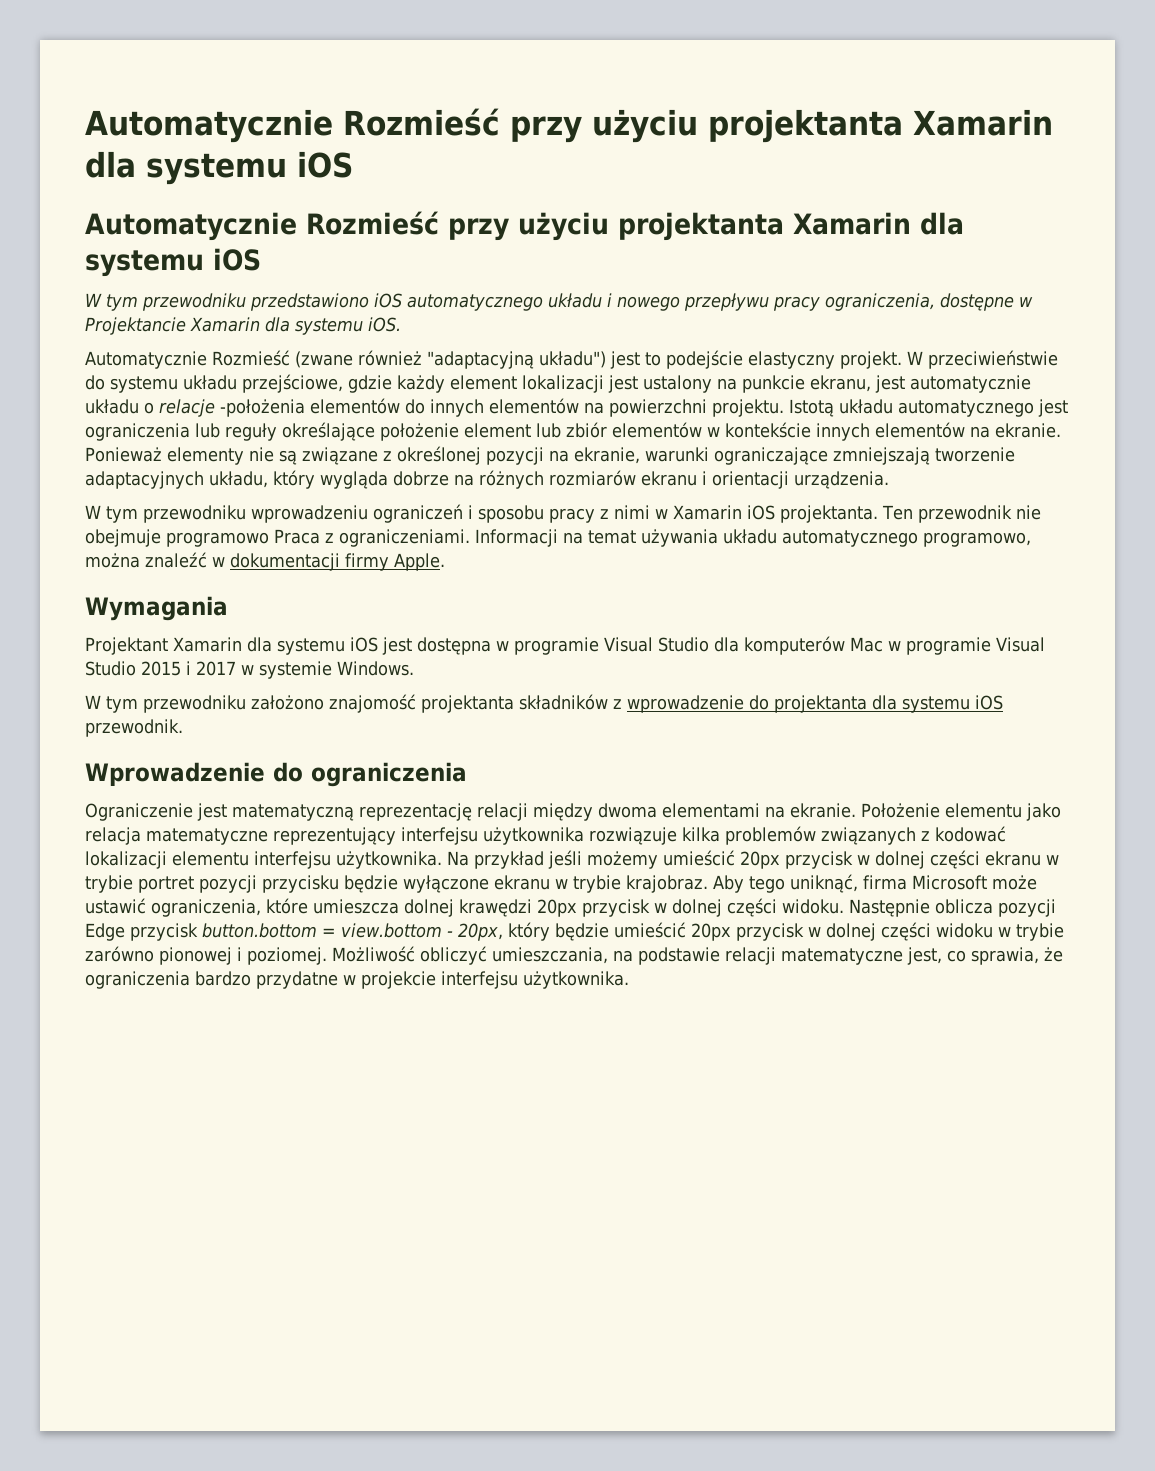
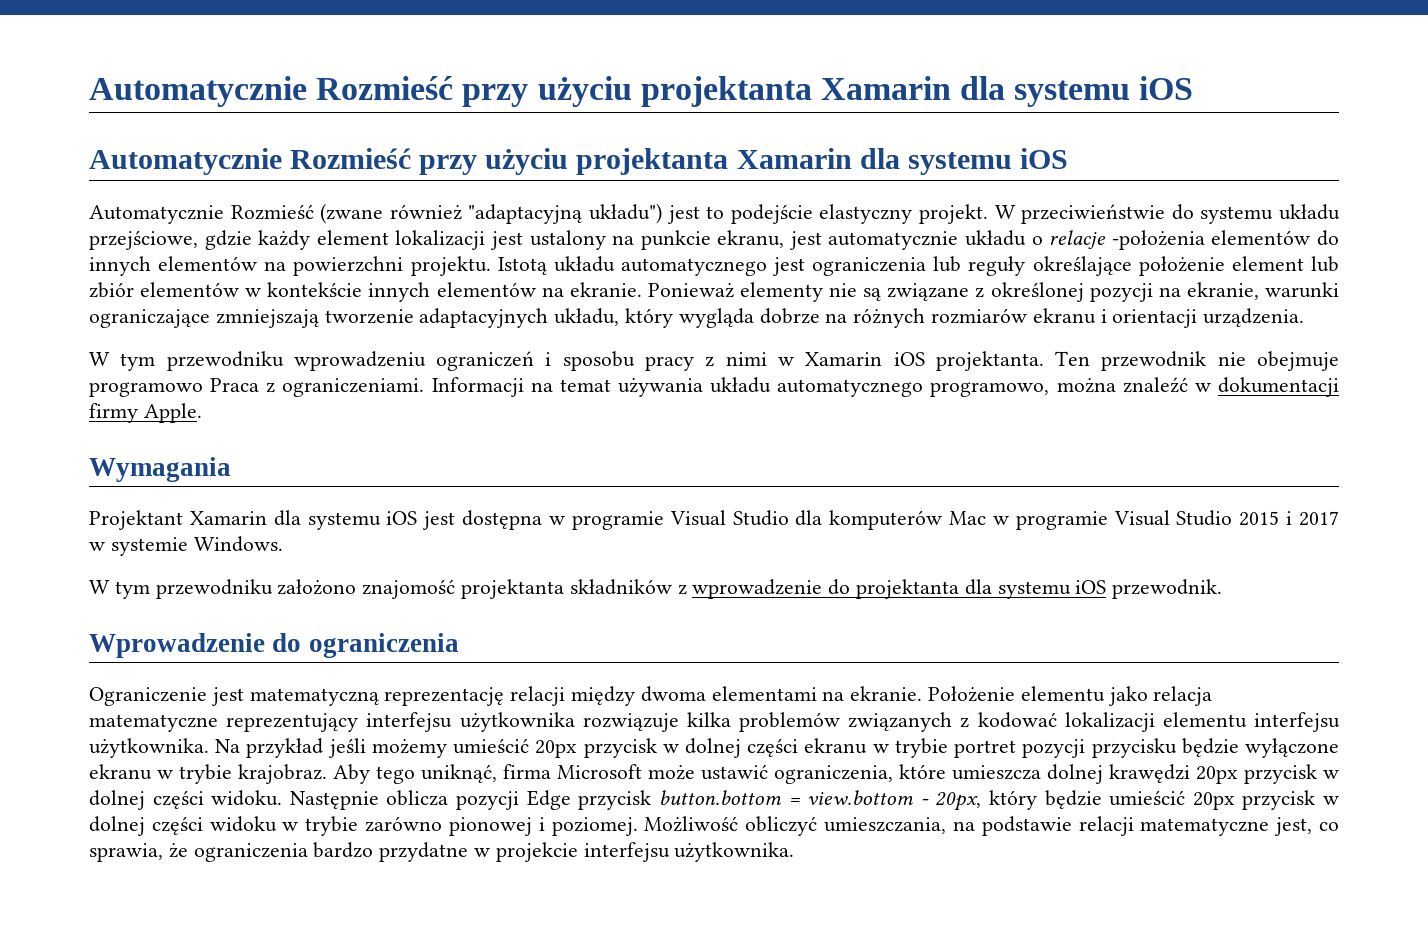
[85,293,1033,311] [85,317,401,335] // W tym przewodniku przedstawiono iOS automatycznego układu i nowego przepływu pracy ograniczenia, dostępne w Projektancie Xamarin dla systemu iOS. -> (1068, 158) none

